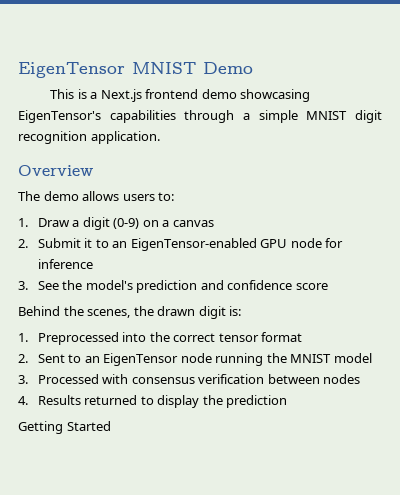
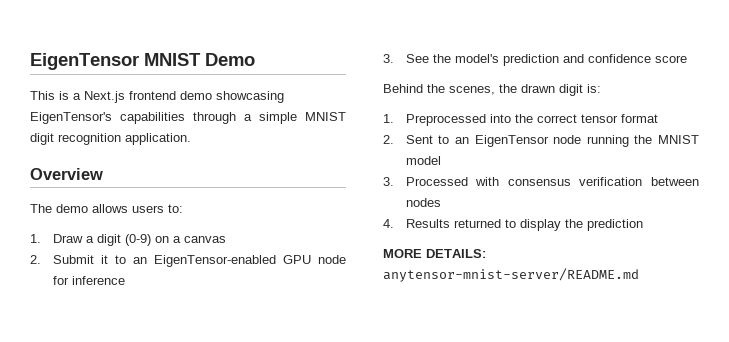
[18,421,111,434] Getting Started -> [383,249,486,258] [383,268,639,282] MORE DETAILS: anytensor-mnist-server/README.md

